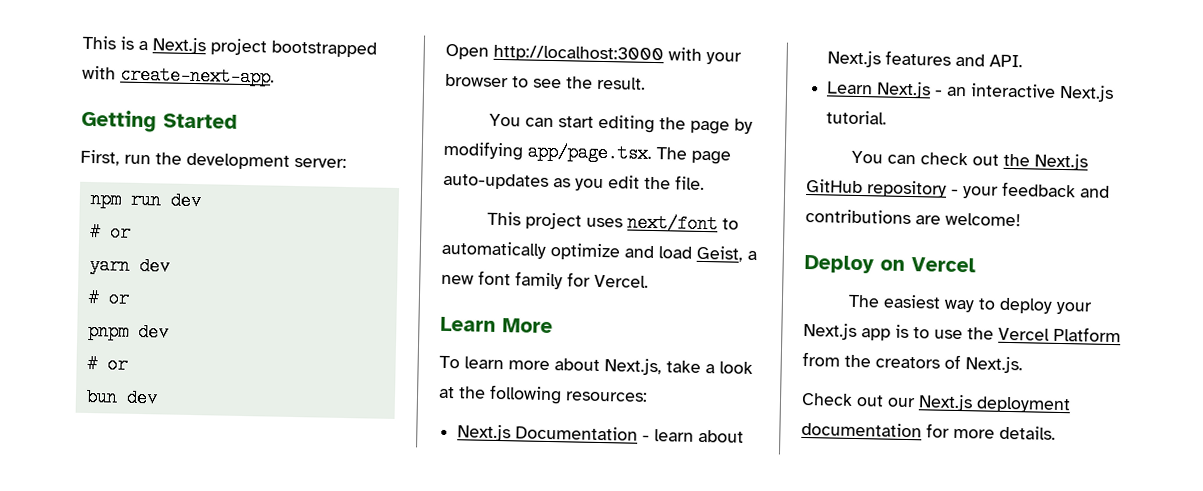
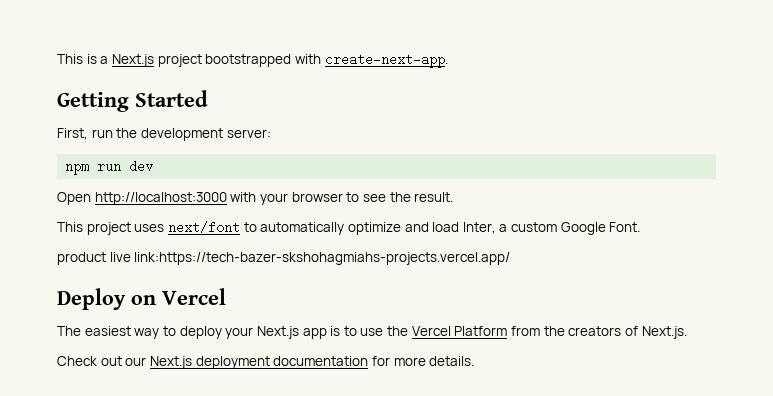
[88,222,131,242] [88,255,170,276] [87,288,130,308] [87,321,169,342] [86,354,128,374] [85,387,158,408] // # or // yarn dev // # or // pnpm dev // # or // bun dev -> (154, 166) none
[488,113,753,135] [443,140,731,165] [443,172,705,192] // You can start editing the page by modifying app/page.tsx. The page auto-updates as you edit the file. -> (454, 197) none
[696,245,757,262] [441,270,649,290] [440,316,553,334] [439,355,753,376] [438,384,648,405] [457,424,745,443] [827,50,1024,68] [827,81,1115,102] [826,110,888,125] [850,150,1088,171] [806,178,1110,199] [805,208,1021,227] Geist, a new font family for Vercel. // Learn More // To learn more about Next.js, take a look at the following resources: // Next.js Documentation - learn about Next.js features and API. // Learn Next.js - an interactive Next.js tutorial. // You can check out the Next.js GitHub repository - your feedback and contributions are welcome! -> [462,222,641,235] [57,252,511,265] Inter, a custom Google Font. // product live link:https://tech-bazer-skshohagmiahs-projects.vercel.app/

